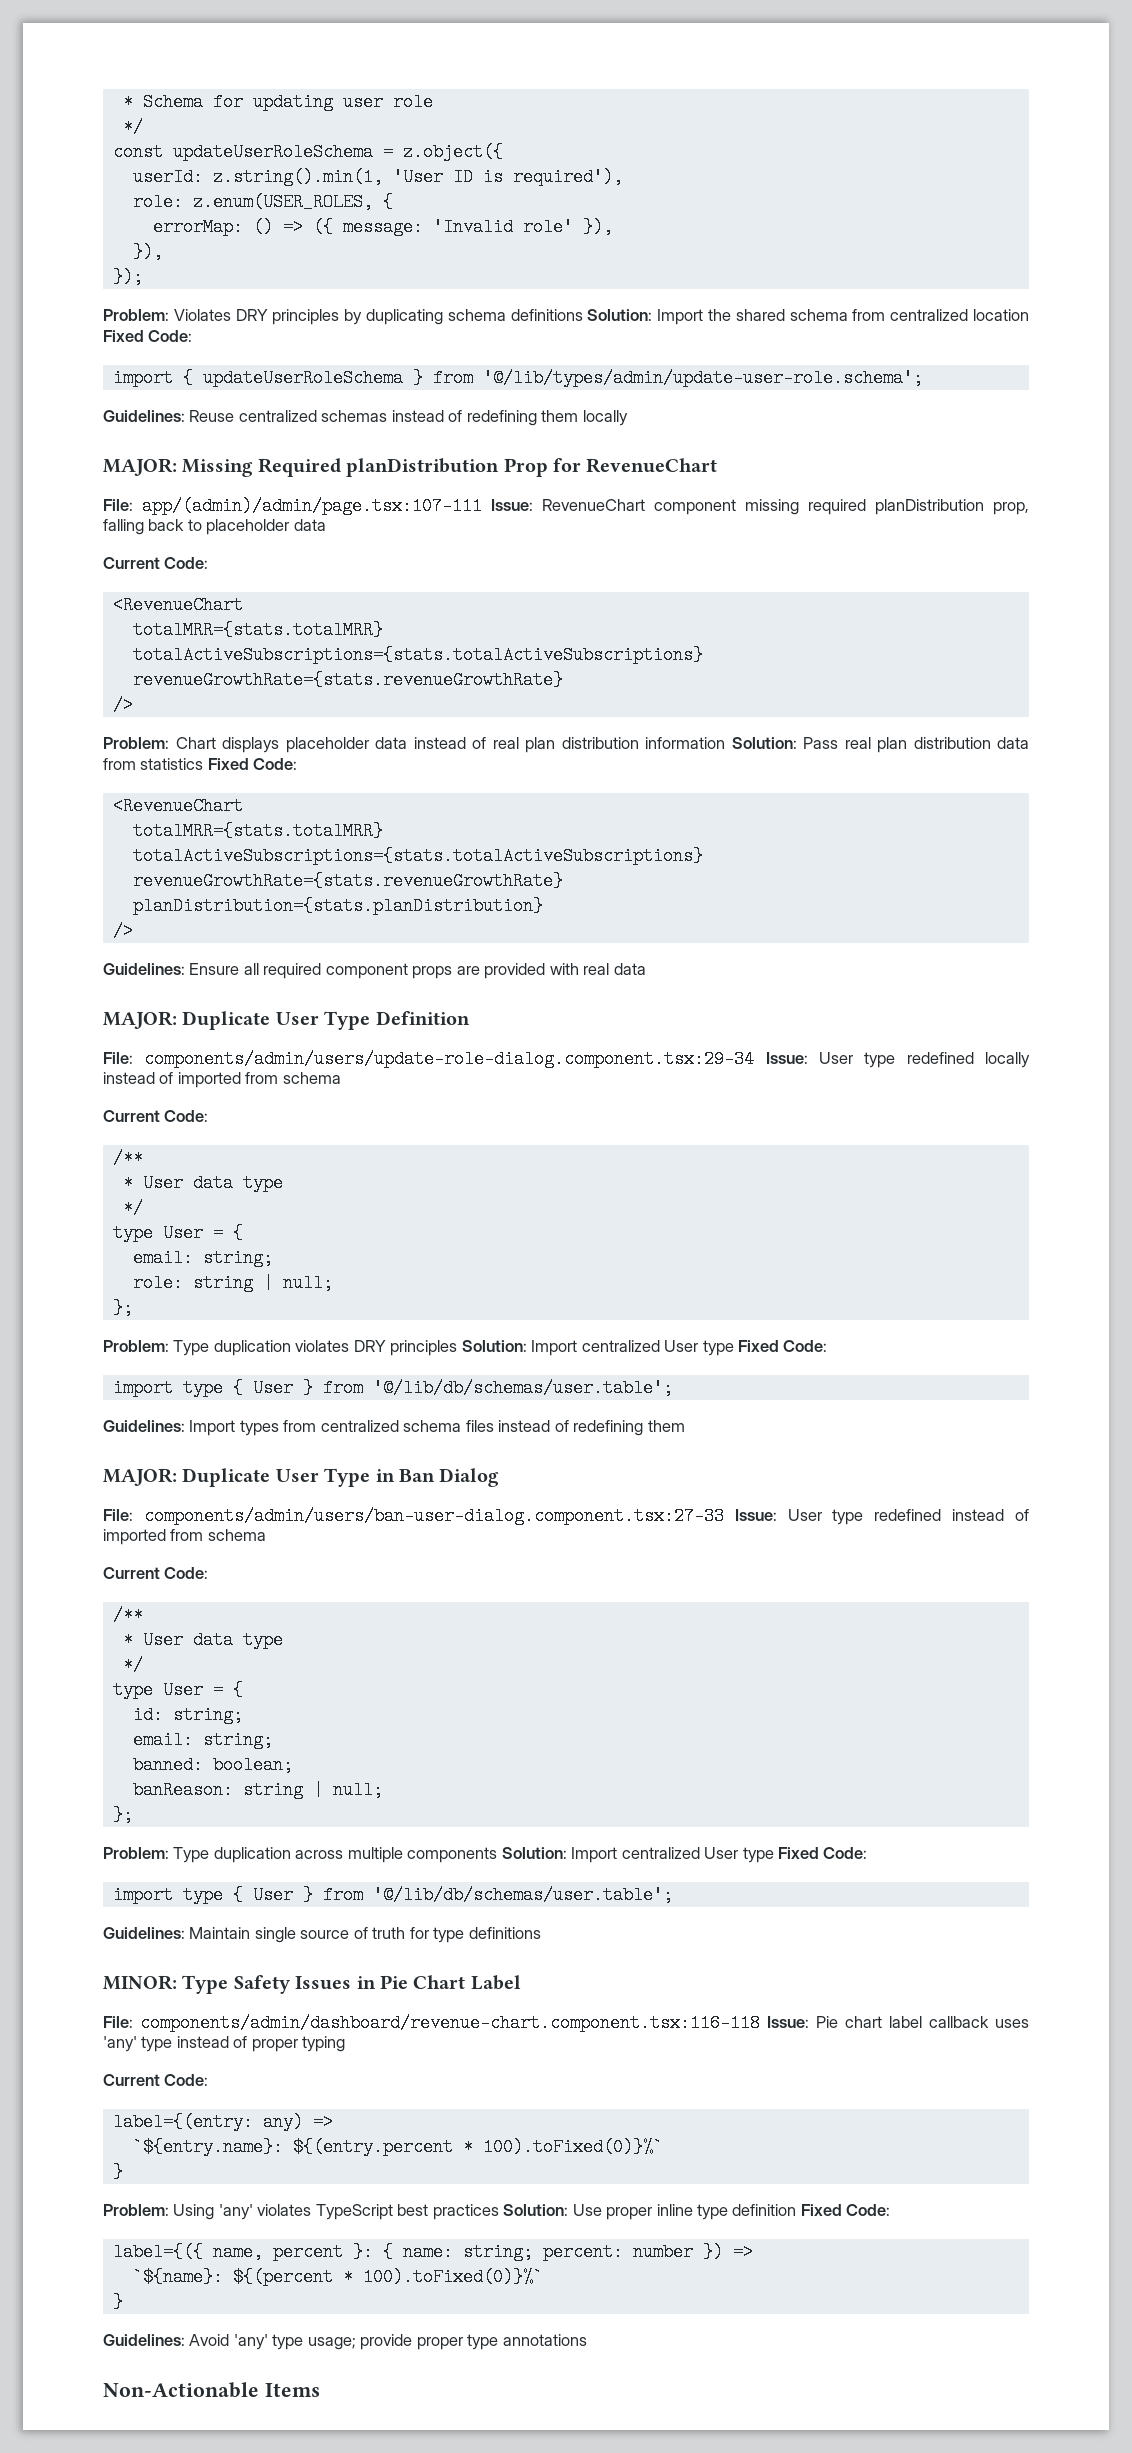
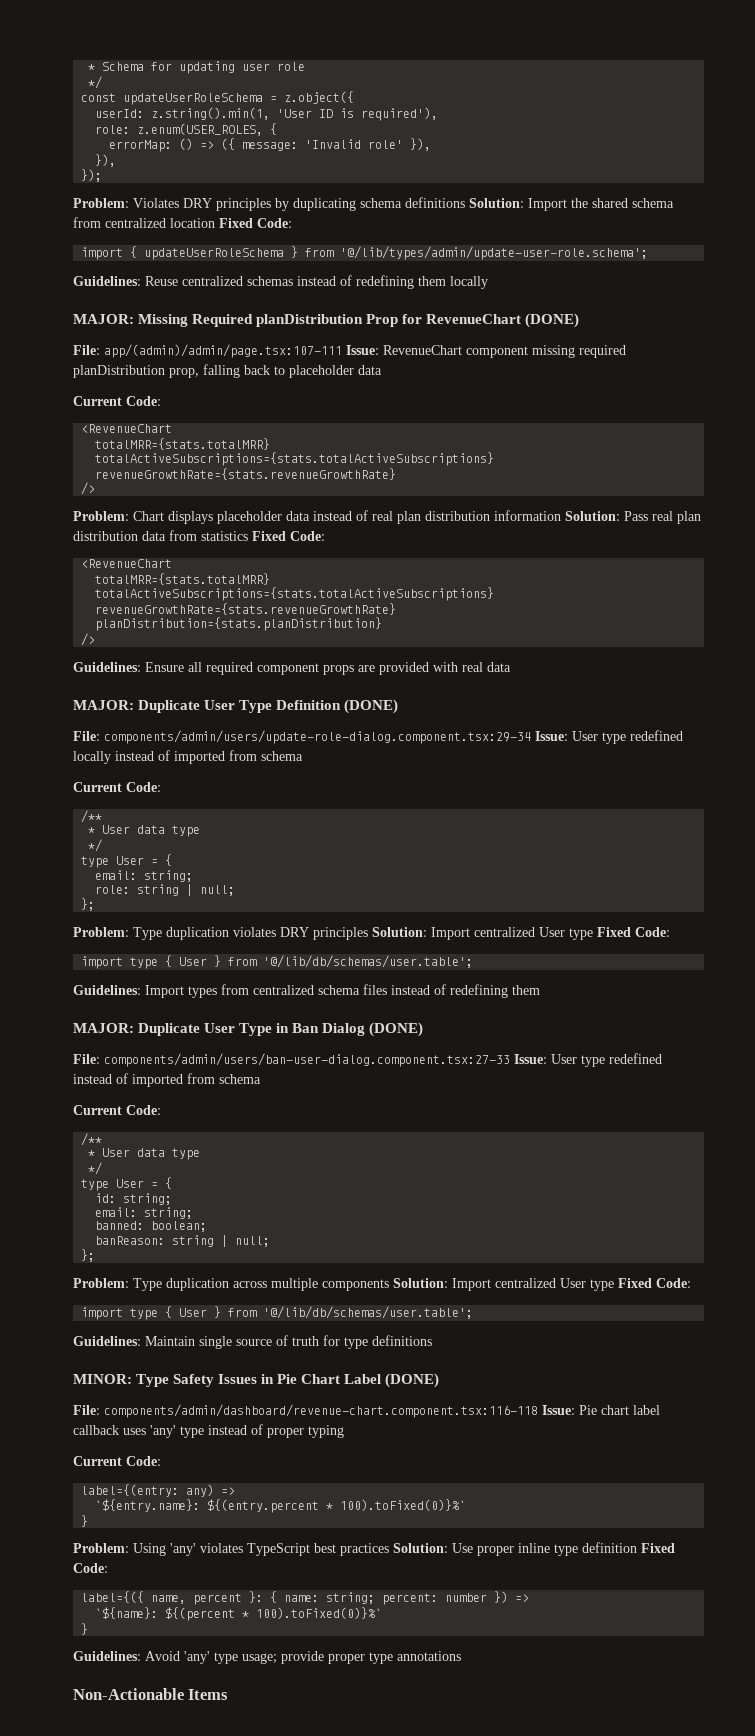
(718, 465) none -> [525,313,580,328] (DONE)
(470, 1018) none -> [344,699,399,714] (DONE)
(500, 1477) none -> [369,1022,424,1037] (DONE)
(521, 1982) none -> [385,1373,440,1388] (DONE)

